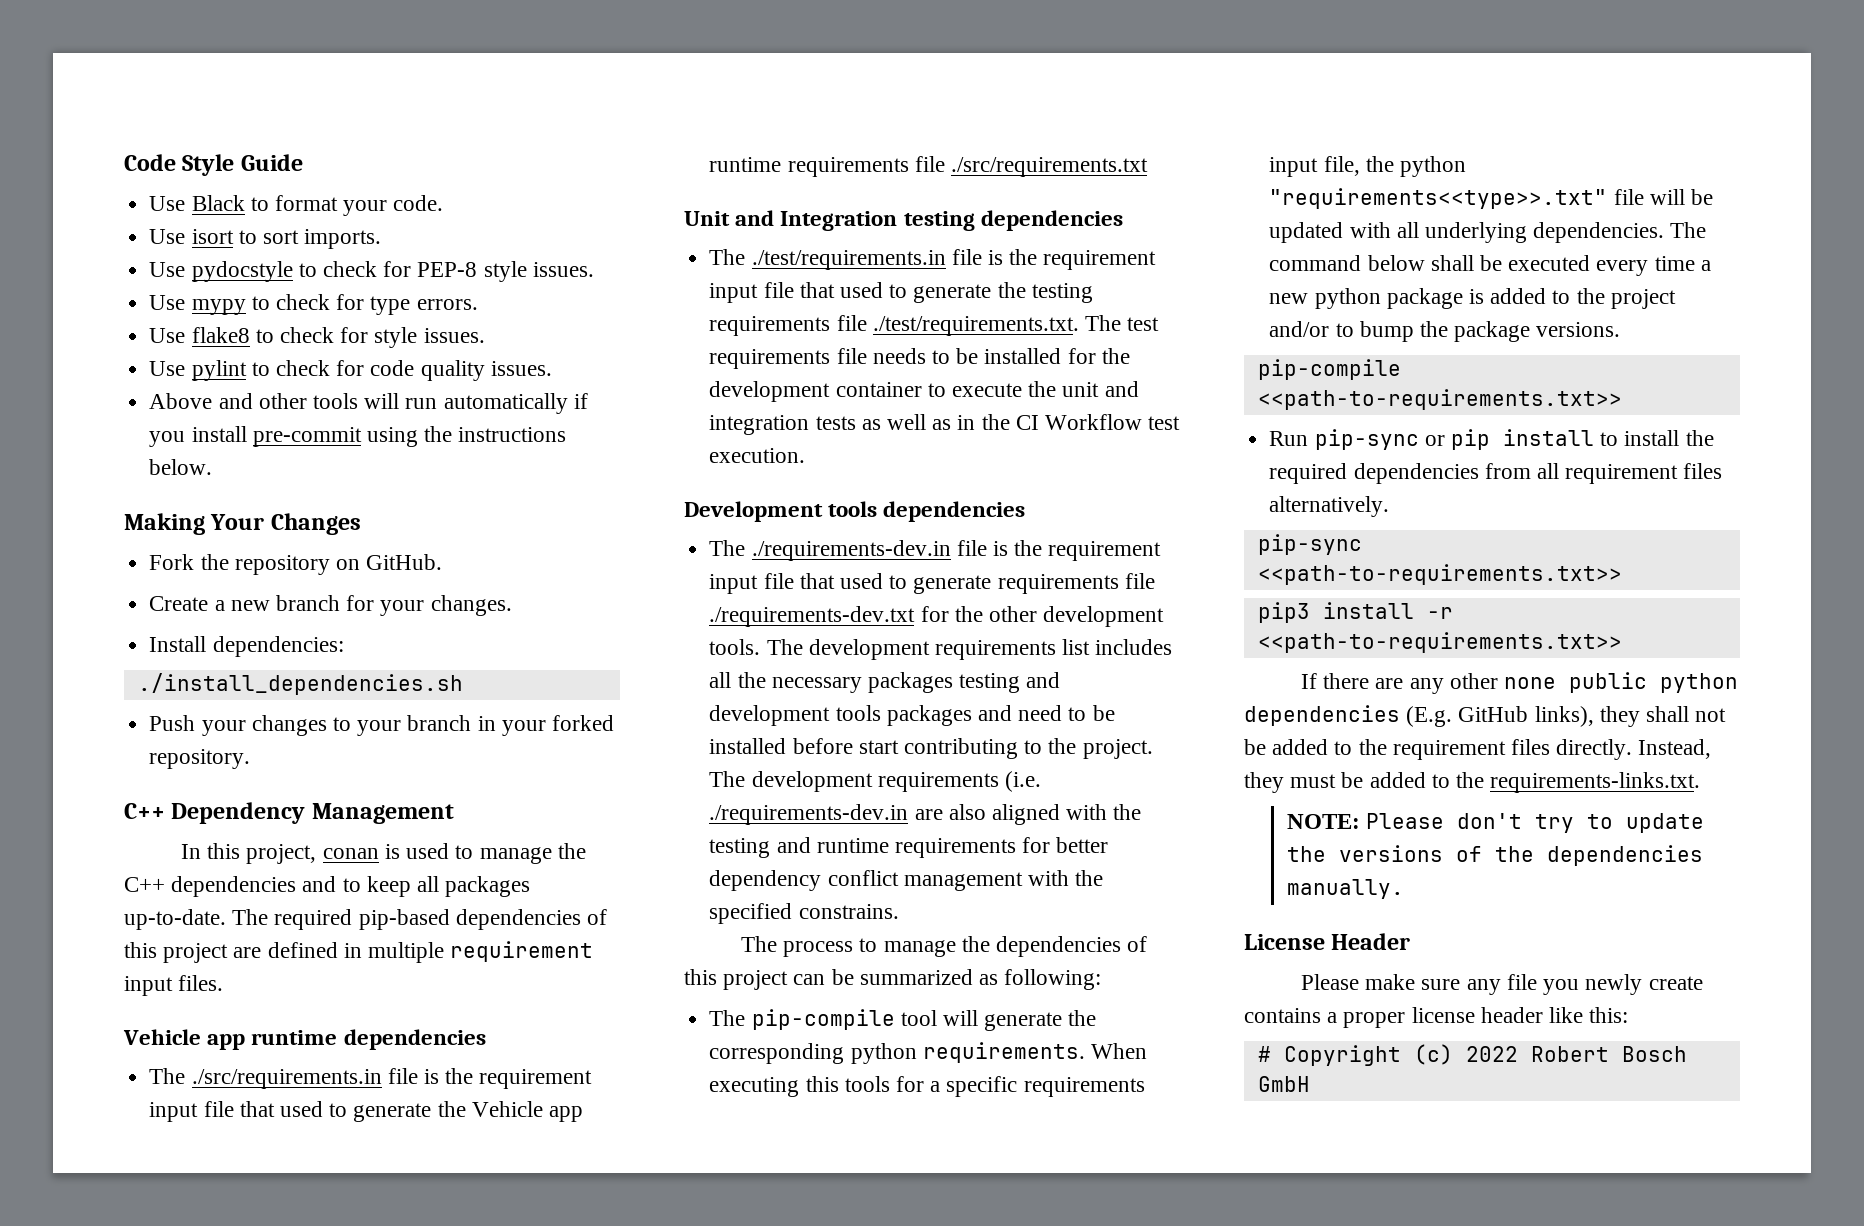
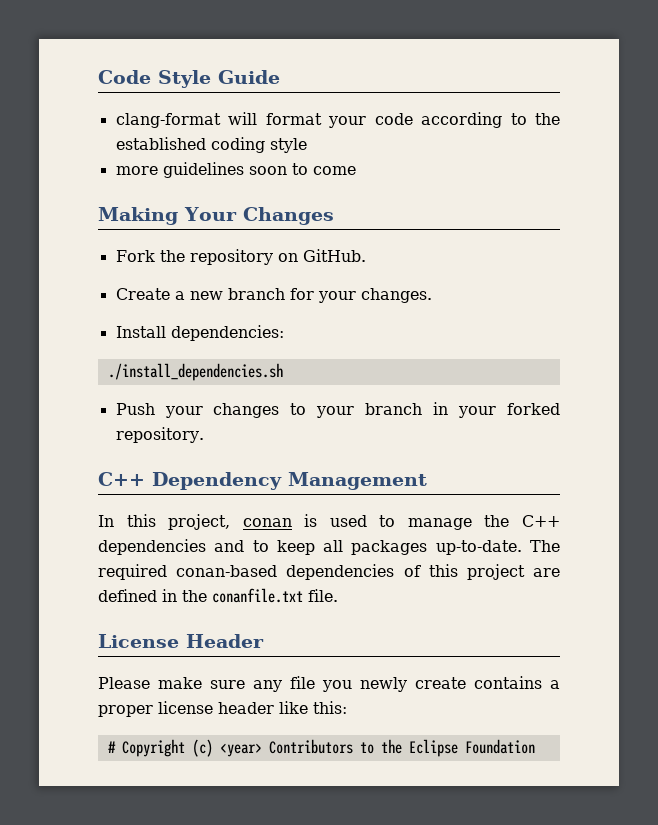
[149,195,444,216] [149,229,382,249] [149,261,594,282] [149,294,478,315] [149,327,485,348] [149,360,552,381] [149,393,588,414] [149,426,567,447] [149,459,213,475] Use Black to format your code. // Use isort to sort imports. // Use pydocstyle to check for PEP-8 style issues. // Use mypy to check for type errors. // Use flake8 to check for style issues. // Use pylint to check for code quality issues. // Above and other tools will run automatically if you install pre-commit using the instructions below. -> [115,112,560,128] [115,137,307,153] [115,162,356,178] clang-format will format your code according to the established coding style // more guidelines soon to come
[358,909,450,930] pip-based -> [176,565,278,577] conan-based
[368,941,594,963] [124,975,224,996] [123,1029,486,1050] [149,1068,593,1089] [149,1101,583,1122] [709,156,1148,177] [684,210,1123,231] [709,249,1157,270] [709,282,1093,303] [709,315,1160,336] [709,348,1130,369] [709,381,1139,402] [709,414,1181,435] [709,448,806,463] [684,501,1026,522] [709,540,1162,561] [709,573,1155,594] [709,606,1165,627] [709,639,1173,660] [709,672,1061,693] [709,705,1115,726] [709,738,1153,759] [709,771,1041,792] [709,804,1142,825] [709,837,1109,858] [709,870,1104,891] [709,903,899,924] [741,936,1148,957] [684,969,1102,990] [709,1009,1097,1031] [709,1042,1147,1064] [709,1076,1145,1097] [1269,156,1466,177] [1269,188,1713,209] [1269,222,1707,243] [1269,255,1711,276] [1269,288,1676,309] [1269,321,1621,342] [1257,359,1401,380] [1257,389,1622,410] [1269,429,1714,450] [1269,463,1723,484] [1269,496,1390,517] [1257,534,1362,555] [1257,564,1622,585] [1257,602,1453,623] [1257,632,1622,653] [1301,672,1739,694] [1244,705,1727,727] [1244,739,1712,760] [1244,772,1701,793] [1286,813,1704,833] [1286,845,1703,866] [1286,879,1404,899] multiple requirement input files. // Vehicle app runtime dependencies // The ./src/requirements.in file is the requirement input file that used to generate the Vehicle app runtime requirements file ./src/requirements.txt // Unit and Integration testing dependencies // The ./test/requirements.in file is the requirement input file that used to generate the testing requirements file ./test/requirements.txt. The test requirements file needs to be installed for the development container to execute the unit and integration tests as well as in the CI Workflow test execution. // Development tools dependencies // The ./requirements-dev.in file is the requirement input file that used to generate requirements file ./requirements-dev.txt for the other development tools. The development requirements list includes all the necessary packages testing and development tools packages and need to be installed before start contributing to the project. The development requirements (i.e. ./requirements-dev.in are also aligned with the testing and runtime requirements for better dependency conflict management with the specified constrains. // The process to manage the dependencies of this project can be summarized as following: // The pip-compile tool will generate the corresponding python requirements. When executing this tools for a specific requirements input file, the python "requirements<<type>>.txt" file will be updated with all underlying dependencies. The command below shall be executed every time a new python package is added to the project and/or to bump the package versions. // pip-compile <<path-to-requirements.txt>> // Run pip-sync or pip install to install the required dependencies from all requirement files alternatively. // pip-sync <<path-to-requirements.txt>> // pip3 install -r <<path-to-requirements.txt>> // If there are any other none public python dependencies (E.g. GitHub links), they shall not be added to the requirement files directly. Instead, they must be added to the requirements-links.txt. // NOTE: Please don't try to update the versions of the dependencies manually. -> [182,588,338,603] the conanfile.txt file.
[1465,1046,1687,1062] [1257,1076,1310,1092] 2022 Robert Bosch GmbH -> [219,739,535,757] <year> Contributors to the Eclipse Foundation

